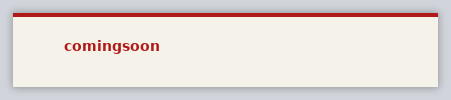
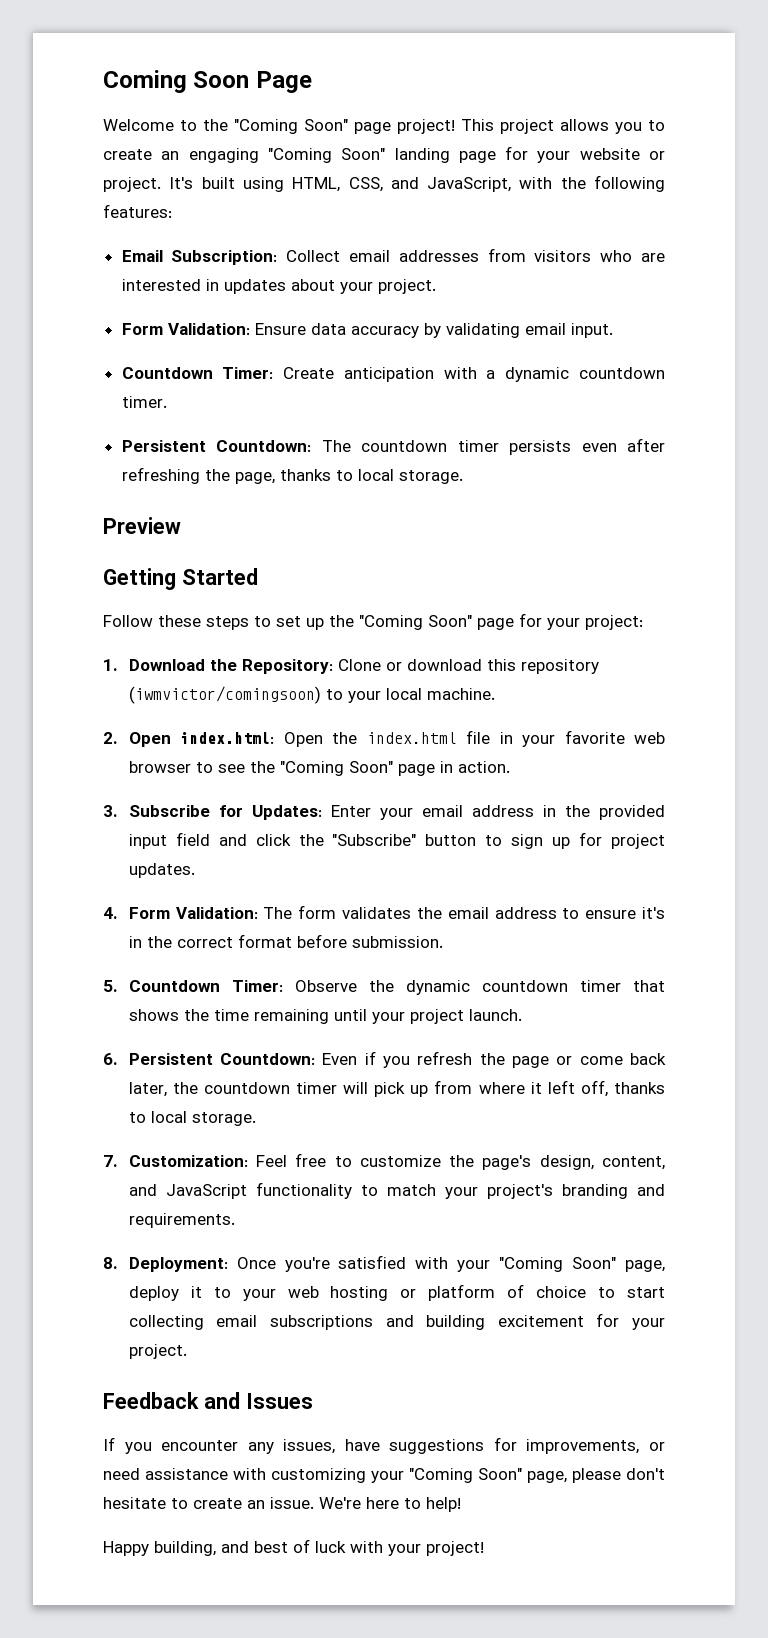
[64,40,160,54] comingsoon -> [103,70,312,93] [103,119,665,134] [103,146,665,163] [103,175,665,192] [103,204,172,218] [121,248,666,265] [121,279,436,294] [121,323,613,338] [121,367,665,382] [121,396,167,408] [121,438,665,455] [121,467,463,484] [103,517,181,534] [103,568,258,590] [103,613,643,630] [103,659,599,674] [128,686,495,704] [103,730,666,747] [128,761,510,776] [103,805,665,820] [128,832,665,849] [128,863,195,878] [103,905,665,919] [128,934,443,948] [103,980,665,995] [128,1009,522,1024] [103,1051,666,1068] [128,1080,665,1097] [128,1111,256,1126] [103,1153,665,1170] [128,1182,665,1199] [128,1213,235,1228] [103,1255,665,1272] [128,1284,665,1301] [128,1313,665,1330] [128,1344,187,1359] [103,1392,313,1409] [103,1437,665,1454] [103,1468,665,1483] [103,1497,461,1512] [103,1539,484,1556] Coming Soon Page // Welcome to the "Coming Soon" page project! This project allows you to create an engaging "Coming Soon" landing page for your website or project. It's built using HTML, CSS, and JavaScript, with the following features: // Email Subscription: Collect email addresses from visitors who are interested in updates about your project. // Form Validation: Ensure data accuracy by validating email input. // Countdown Timer: Create anticipation with a dynamic countdown timer. // Persistent Countdown: The countdown timer persists even after refreshing the page, thanks to local storage. // Preview // Getting Started // Follow these steps to set up the "Coming Soon" page for your project: // 1. Download the Repository: Clone or download this repository (iwmvictor/comingsoon) to your local machine. // 2. Open index.html: Open the index.html file in your favorite web browser to see the "Coming Soon" page in action. // 3. Subscribe for Updates: Enter your email address in the provided input field and click the "Subscribe" button to sign up for project updates. // 4. Form Validation: The form validates the email address to ensure it's in the correct format before submission. // 5. Countdown Timer: Observe the dynamic countdown timer that shows the time remaining until your project launch. // 6. Persistent Countdown: Even if you refresh the page or come back later, the countdown timer will pick up from where it left off, thanks to local storage. // 7. Customization: Feel free to customize the page's design, content, and JavaScript functionality to match your project's branding and requirements. // 8. Deployment: Once you're satisfied with your "Coming Soon" page, deploy it to your web hosting or platform of choice to start collecting email subscriptions and building excitement for your project. // Feedback and Issues // If you encounter any issues, have suggestions for improvements, or need assistance with customizing your "Coming Soon" page, please don't hesitate to create an issue. We're here to help! // Happy building, and best of luck with your project!

